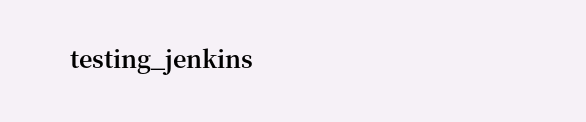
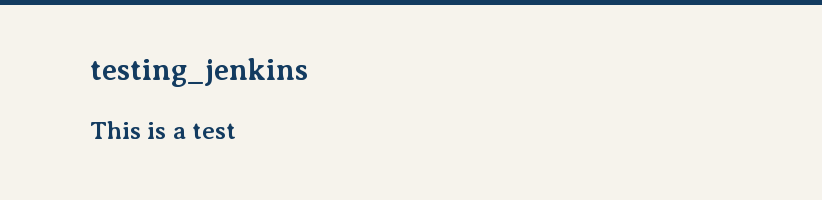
(253, 61) none -> [90,121,237,139] // This is a test

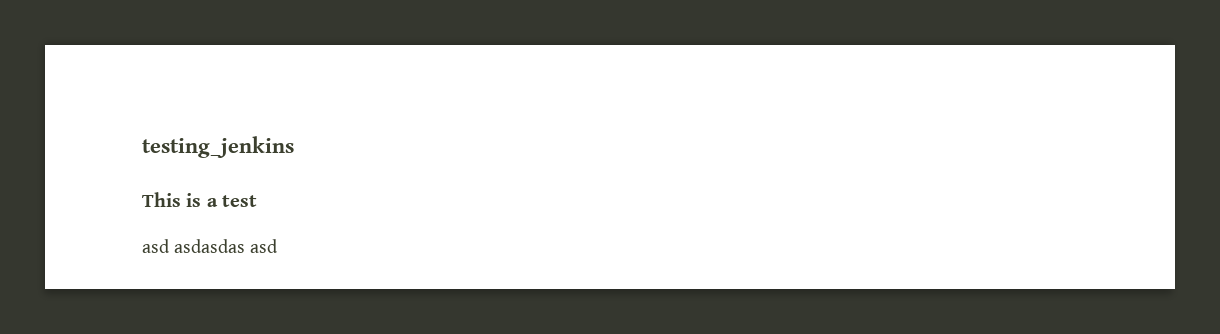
(237, 131) none -> [142,239,278,253] // asd asdasdas asd

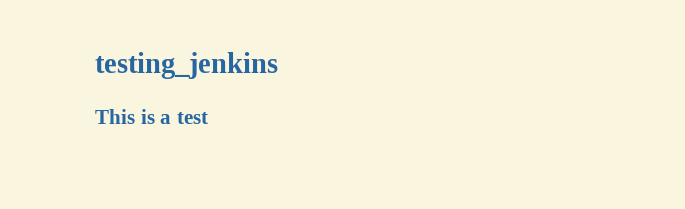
[142,239,278,253] // asd asdasdas asd -> (209, 118) none

